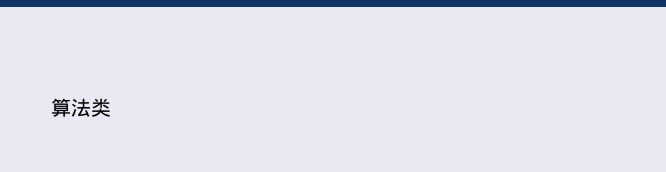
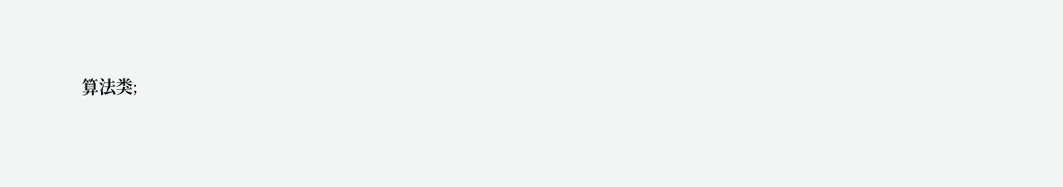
(111, 107) none -> [132,84,138,96] ;

